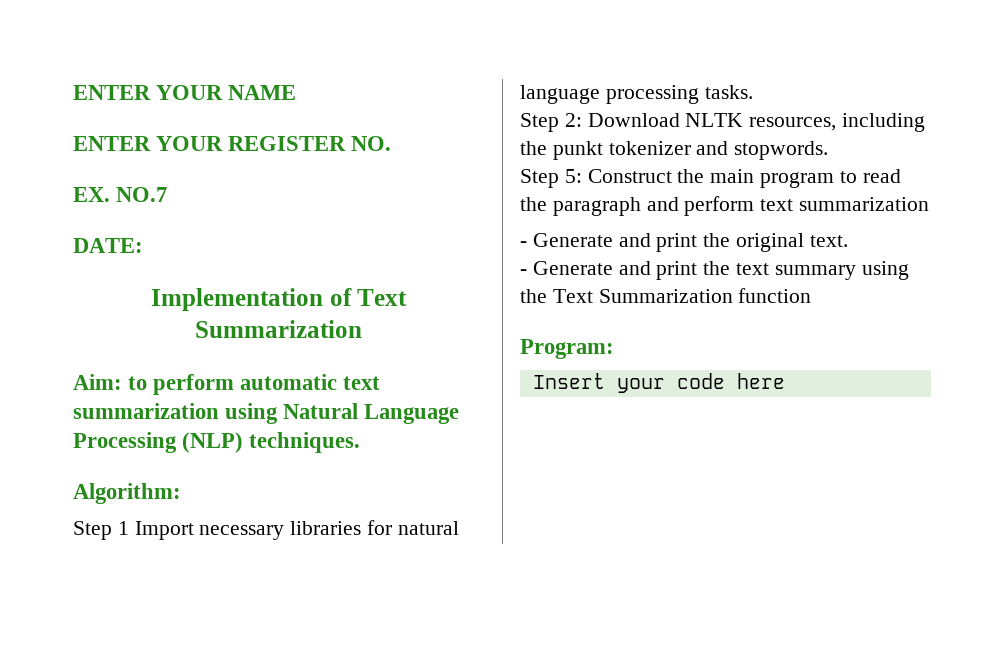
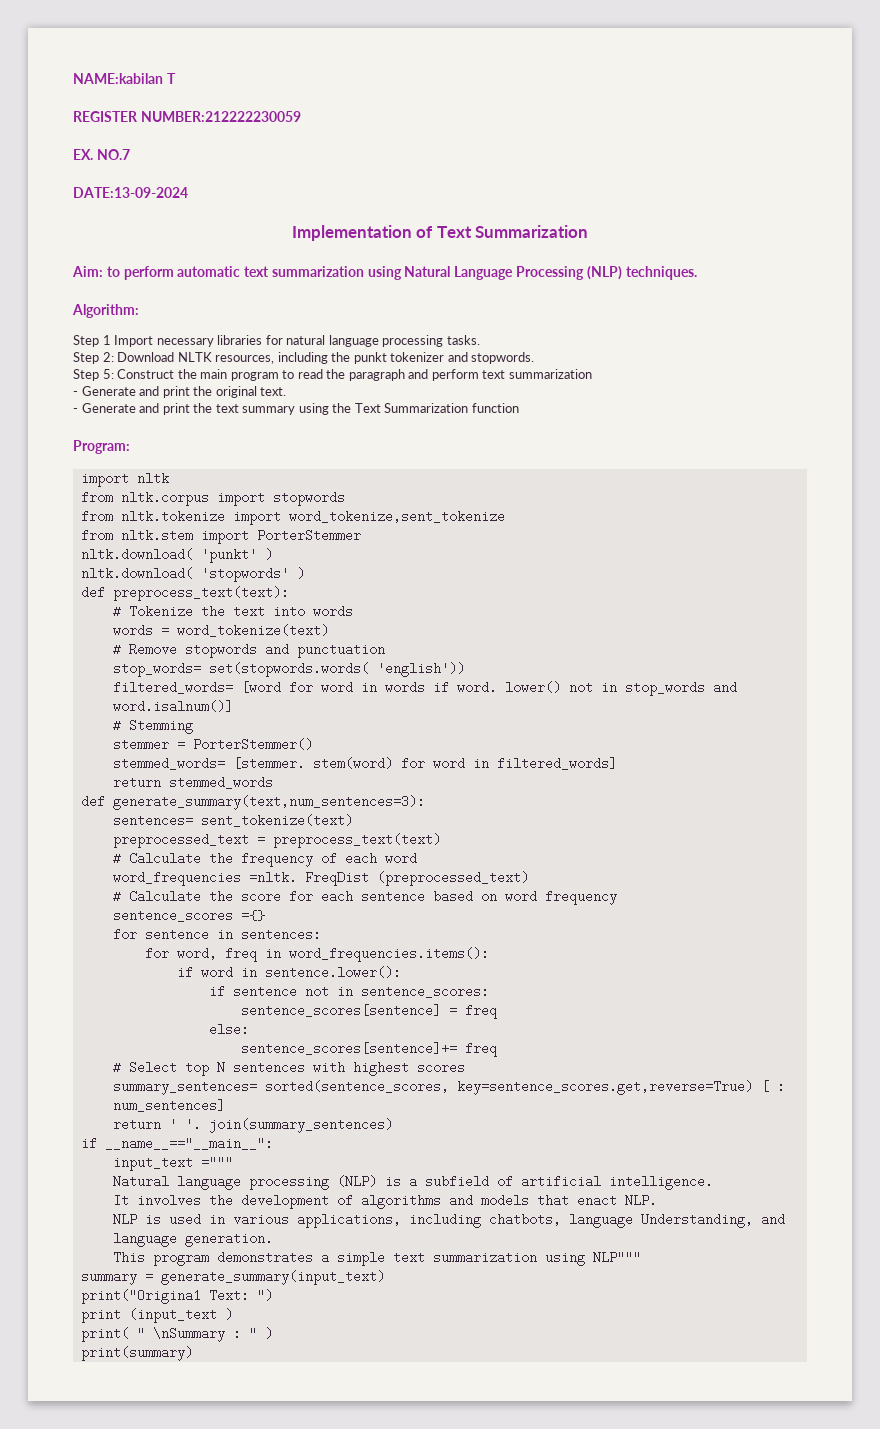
[73,85,297,100] [73,136,392,151] ENTER YOUR NAME // ENTER YOUR REGISTER NO. -> [73,73,176,84] [73,111,301,122] NAME:kabilan T // REGISTER NUMBER:212222230059
[73,238,143,253] DATE: -> [73,187,188,198] DATE:13-09-2024
[532,373,785,393] Insert your code here -> [80,473,169,487] [80,491,345,506] [80,510,505,525] [80,529,361,544] [80,548,273,563] [80,567,305,582] [80,586,289,601] [112,605,353,618] [112,624,329,637] [112,643,385,658] [112,662,465,677] [112,681,737,696] [112,700,233,713] [112,719,193,734] [112,738,313,751] [112,757,617,770] [112,776,273,789] [80,795,425,810] [112,814,353,827] [112,833,441,848] [112,852,417,867] [112,871,529,886] [112,890,617,905] [112,909,265,922] [112,928,321,941] [144,947,489,962] [176,966,401,979] [208,985,489,998] [240,1004,497,1019] [208,1023,249,1036] [240,1042,497,1057] [112,1061,465,1076] [112,1080,785,1095] [112,1099,225,1112] [112,1118,393,1133] [80,1137,273,1150] [112,1156,233,1171] [112,1175,713,1190] [112,1194,657,1209] [112,1213,785,1228] [112,1232,273,1247] [112,1251,641,1266] [80,1270,385,1285] [80,1289,273,1304] [80,1308,233,1323] [80,1327,273,1342] [80,1346,193,1361] import nltk // from nltk.corpus import stopwords // from nltk.tokenize import word_tokenize,sent_tokenize // from nltk.stem import PorterStemmer // nltk.download( 'punkt' ) // nltk.download( 'stopwords' ) // def preprocess_text(text): // # Tokenize the text into words // words = word_tokenize(text) // # Remove stopwords and punctuation // stop_words= set(stopwords.words( 'english')) // filtered_words= [word for word in words if word. lower() not in stop_words and word.isalnum()] // # Stemming // stemmer = PorterStemmer() // stemmed_words= [stemmer. stem(word) for word in filtered_words] // return stemmed_words // def generate_summary(text,num_sentences=3): // sentences= sent_tokenize(text) // preprocessed_text = preprocess_text(text) // # Calculate the frequency of each word // word_frequencies =nltk. FreqDist (preprocessed_text) // # Calculate the score for each sentence based on word frequency // sentence_scores ={} // for sentence in sentences: // for word, freq in word_frequencies.items(): // if word in sentence.lower(): // if sentence not in sentence_scores: // sentence_scores[sentence] = freq // else: // sentence_scores[sentence]+= freq // # Select top N sentences with highest scores // summary_sentences= sorted(sentence_scores, key=sentence_scores.get,reverse=True) [ : num_sentences] // return ' '. join(summary_sentences) // if __name__=="__main__": // input_text =""" // Natural language processing (NLP) is a subfield of artificial intelligence. // It involves the development of algorithms and models that enact NLP. // NLP is used in various applications, including chatbots, language Understanding, and language generation. // This program demonstrates a simple text summarization using NLP""" // summary = generate_summary(input_text) // print("Origina1 Text: ") // print (input_text ) // print( " \nSummary : " ) // print(summary)

